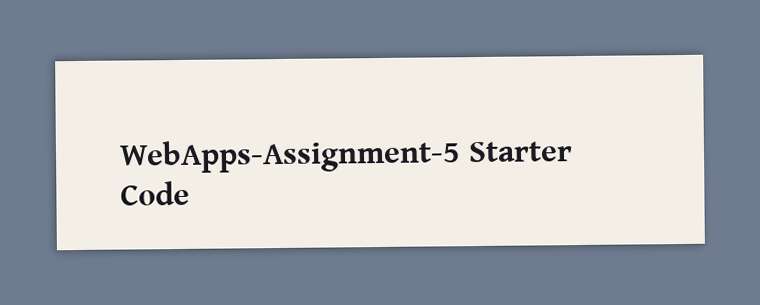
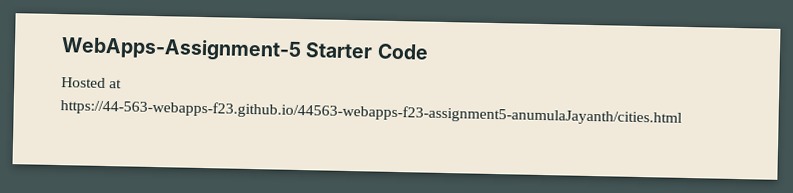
(190, 193) none -> [61,77,123,89] [60,99,682,126] // Hosted at https://44-563-webapps-f23.github.io/44563-webapps-f23-assignment5-anumulaJayanth/cities.html

